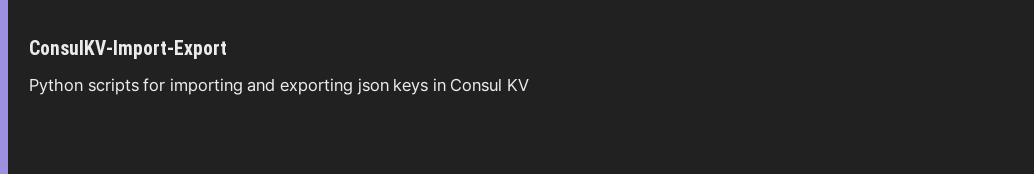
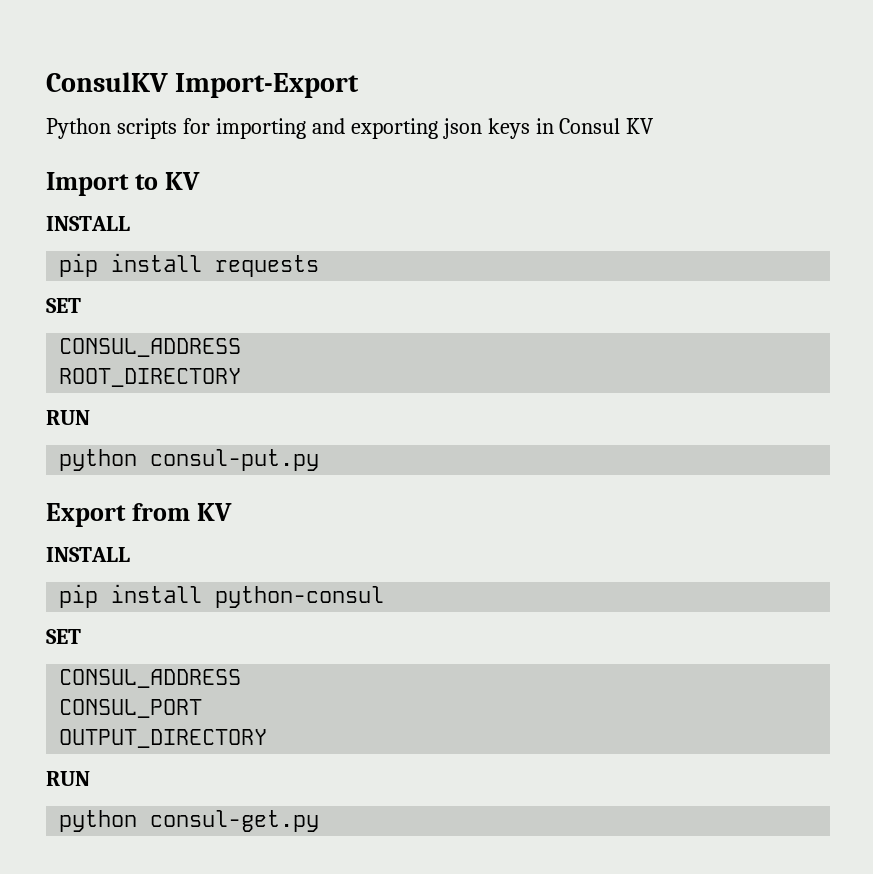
[29,40,227,59] ConsulKV-Import-Export -> [46,72,360,98] ConsulKV Import-Export
(529, 84) none -> [46,172,200,196] [46,216,130,231] [59,253,320,277] [46,298,81,313] [59,338,242,357] [59,368,242,387] [46,410,90,425] [59,449,320,471] [46,503,232,527] [46,547,130,562] [59,584,385,608] [46,629,81,644] [59,669,242,688] [59,699,203,718] [59,729,268,748] [46,771,90,786] [59,810,320,832] // Import to KV // INSTALL // pip install requests // SET // CONSUL_ADDRESS // ROOT_DIRECTORY // RUN // python consul-put.py // Export from KV // INSTALL // pip install python-consul // SET // CONSUL_ADDRESS // CONSUL_PORT // OUTPUT_DIRECTORY // RUN // python consul-get.py

